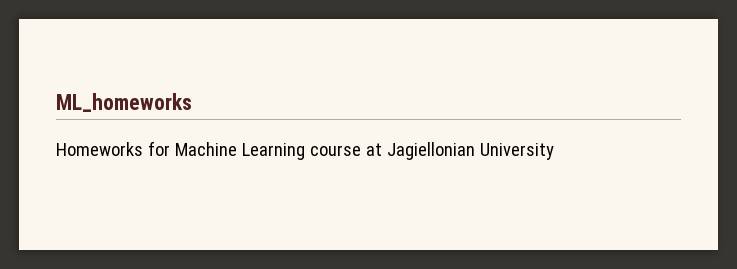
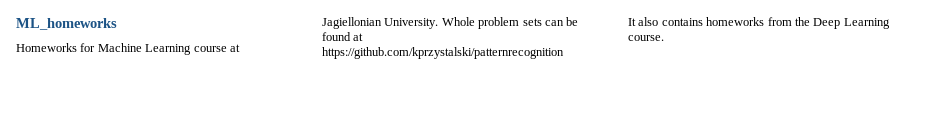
[479,143,554,160] University -> [384,17,579,29] [322,32,364,41] [322,47,564,59] [628,17,890,29] [628,35,664,41] University. Whole problem sets can be found at https://github.com/kprzystalski/patternrecognition // It also contains homeworks from the Deep Learning course.

